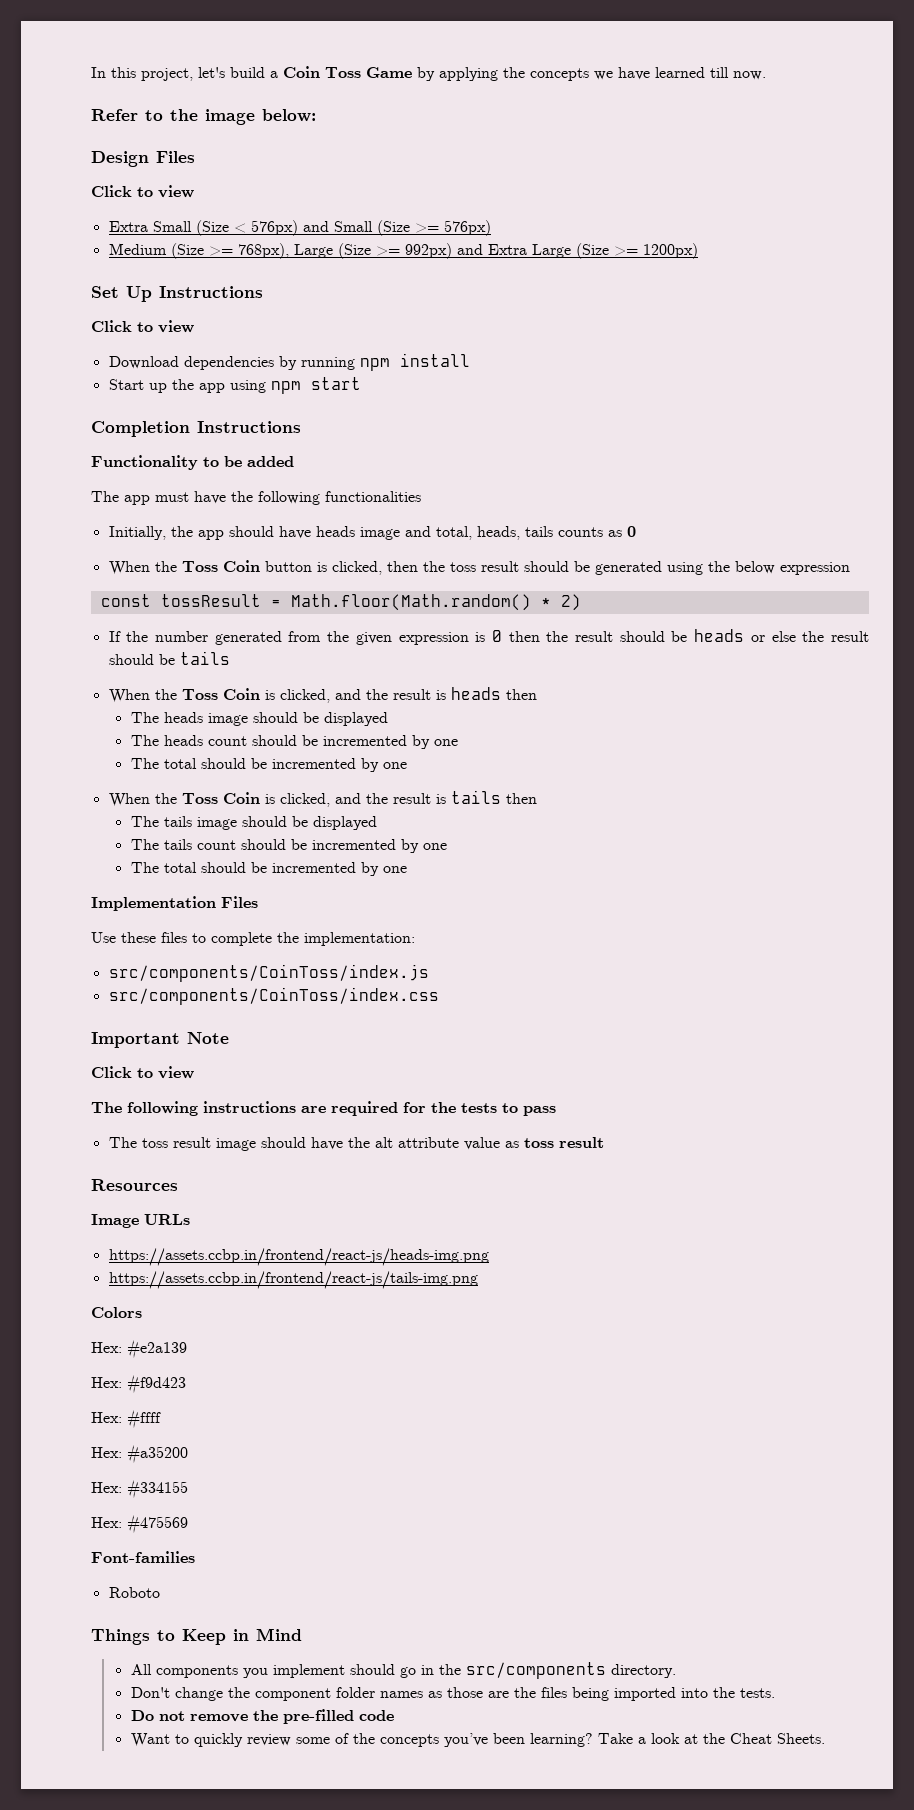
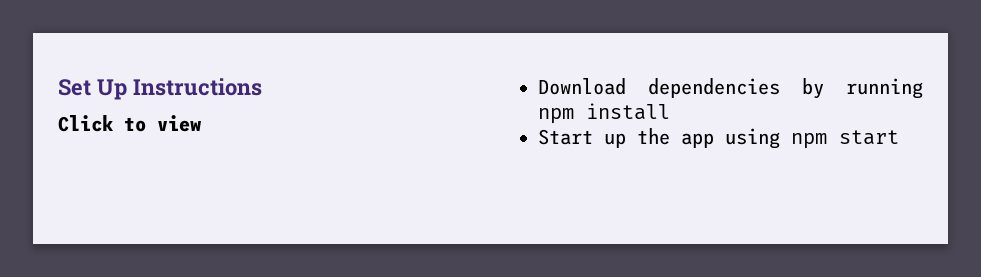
[91,66,766,81] [91,109,316,125] [91,151,195,167] [91,185,194,198] [108,220,491,236] [108,243,698,259] In this project, let's build a Coin Toss Game by applying the concepts we have learned till now. // Refer to the image below: // Design Files // Click to view // Extra Small (Size < 576px) and Small (Size >= 576px) // Medium (Size >= 768px), Large (Size >= 992px) and Extra Large (Size >= 1200px) // -> (58, 87) none
[91,421,301,437] [91,455,294,470] [91,491,421,505] [108,526,636,540] [108,560,850,575] [100,594,581,611] [108,629,869,645] [108,651,230,665] [108,687,537,703] [130,712,388,726] [130,735,458,749] [130,758,407,772] [108,790,537,807] [130,816,377,830] [130,839,447,853] [130,862,407,876] [91,896,258,911] [91,932,415,946] [108,964,429,982] [108,987,439,1005] [91,1032,229,1048] [91,1066,194,1079] [91,1101,556,1116] [108,1137,604,1151] [91,1179,178,1191] [91,1214,190,1228] [108,1248,489,1266] [108,1271,478,1289] [91,1307,142,1318] [91,1339,187,1359] [91,1374,186,1394] [91,1409,161,1429] [91,1444,188,1464] [91,1479,188,1499] [91,1514,188,1534] [91,1551,195,1563] [108,1587,160,1598] [91,1628,302,1645] [130,1662,676,1679] [130,1687,775,1701] [130,1709,394,1724] [130,1733,825,1747] // Completion Instructions // Functionality to be added // The app must have the following functionalities // Initially, the app should have heads image and total, heads, tails counts as 0 // When the Toss Coin button is clicked, then the toss result should be generated using the below expression // const tossResult = Math.floor(Math.random() * 2) // If the number generated from the given expression is 0 then the result should be heads or else the result should be tails // When the Toss Coin is clicked, and the result is heads then // The heads image should be displayed // The heads count should be incremented by one // The total should be incremented by one // When the Toss Coin is clicked, and the result is tails then // The tails image should be displayed // The tails count should be incremented by one // The total should be incremented by one // Implementation Files // Use these files to complete the implementation: // src/components/CoinToss/index.js // src/components/CoinToss/index.css // Important Note // Click to view // The following instructions are required for the tests to pass // The toss result image should have the alt attribute value as toss result // Resources // Image URLs // https://assets.ccbp.in/frontend/react-js/heads-img.png // https://assets.ccbp.in/frontend/react-js/tails-img.png // Colors // Hex: #e2a139 // Hex: #f9d423 // Hex: #ffff // Hex: #a35200 // Hex: #334155 // Hex: #475569 // Font-families // Roboto // Things to Keep in Mind // All components you implement should go in the src/components directory. // Don't change the component folder names as those are the files being imported into the tests. // Do not remove the pre-filled code // Want to quickly review some of the concepts you’ve been learning? Take a look at the Cheat Sheets. -> (899, 137) none

